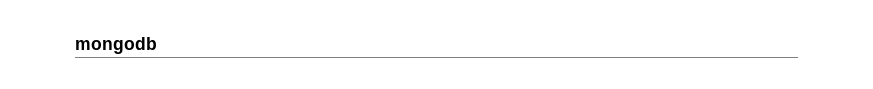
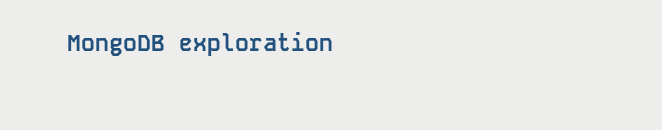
[75,37,157,54] mongodb -> [67,32,333,56] MongoDB exploration

